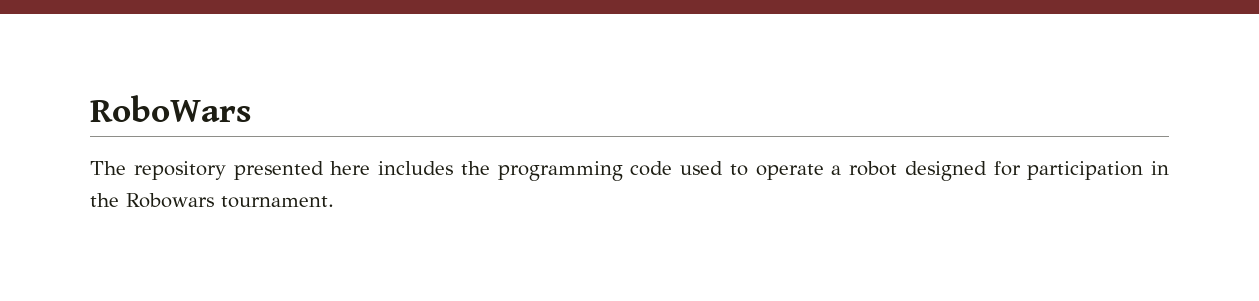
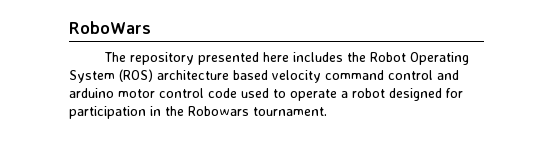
[497,161,623,181] programming -> [369,52,469,65] [69,69,459,83] [69,88,204,98] Robot Operating System (ROS) architecture based velocity command control and arduino motor control

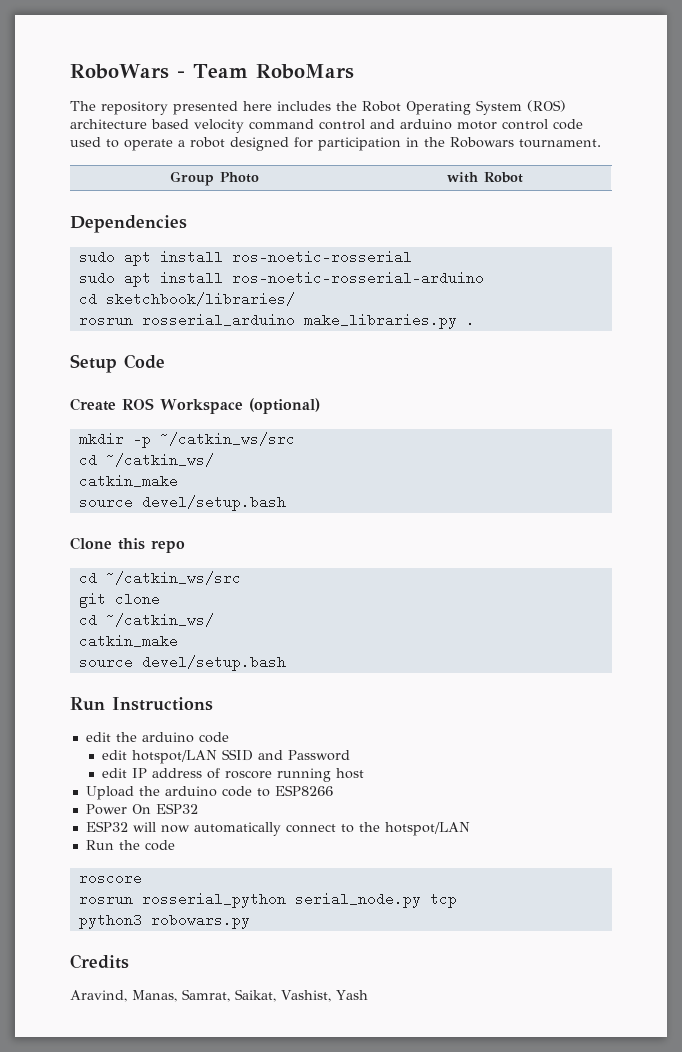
(151, 27) none -> [176,64,354,79] - Team RoboMars
(327, 111) none -> [169,171,259,186] [446,172,523,183] [70,215,187,233] [78,250,412,266] [78,271,484,287] [78,292,295,306] [78,313,475,329] [70,354,165,373] [70,398,320,414] [78,432,295,448] [78,453,214,467] [78,474,178,488] [78,495,286,511] [70,537,185,553] [78,571,241,585] [78,592,160,608] [78,613,214,627] [78,634,178,648] [78,655,286,671] [70,697,213,711] [85,732,229,743] [102,749,351,764] [102,768,365,782] [85,785,333,800] [85,803,198,815] [85,821,470,836] [85,840,175,851] [78,871,142,885] [78,892,457,908] [78,913,250,929] [70,954,129,969] [70,989,368,1002] // Group Photo | with Robot // Dependencies // sudo apt install ros-noetic-rosserial // sudo apt install ros-noetic-rosserial-arduino // cd sketchbook/libraries/ // rosrun rosserial_arduino make_libraries.py . // Setup Code // Create ROS Workspace (optional) // mkdir -p ~/catkin_ws/src // cd ~/catkin_ws/ // catkin_make // source devel/setup.bash // Clone this repo // cd ~/catkin_ws/src // git clone // cd ~/catkin_ws/ // catkin_make // source devel/setup.bash // Run Instructions // edit the arduino code // edit hotspot/LAN SSID and Password // edit IP address of roscore running host // Upload the arduino code to ESP8266 // Power On ESP32 // ESP32 will now automatically connect to the hotspot/LAN // Run the code // roscore // rosrun rosserial_python serial_node.py tcp // python3 robowars.py // Credits // Aravind, Manas, Samrat, Saikat, Vashist, Yash

